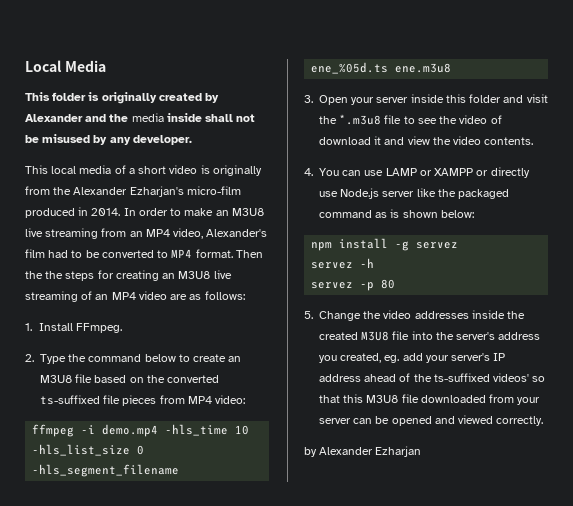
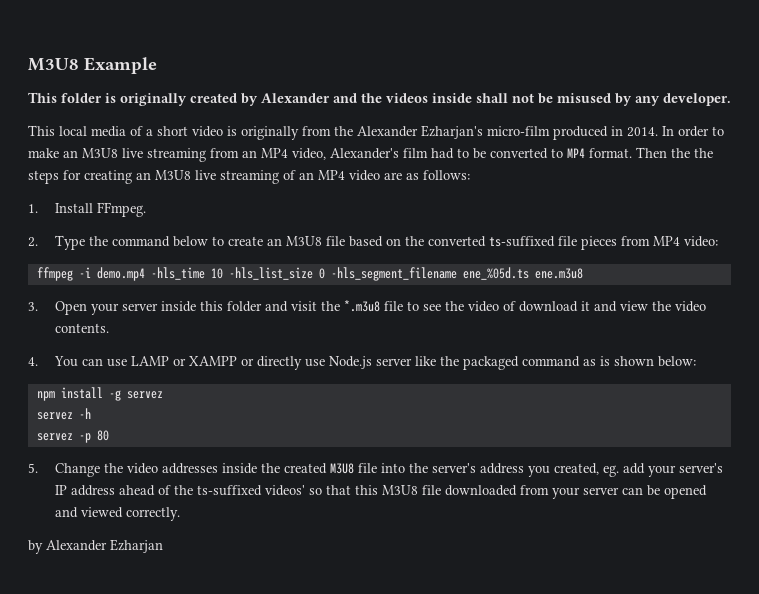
[25,60,106,72] Local Media -> [28,57,157,74] M3U8 Example
[131,113,164,122] media -> [386,93,428,103] videos

